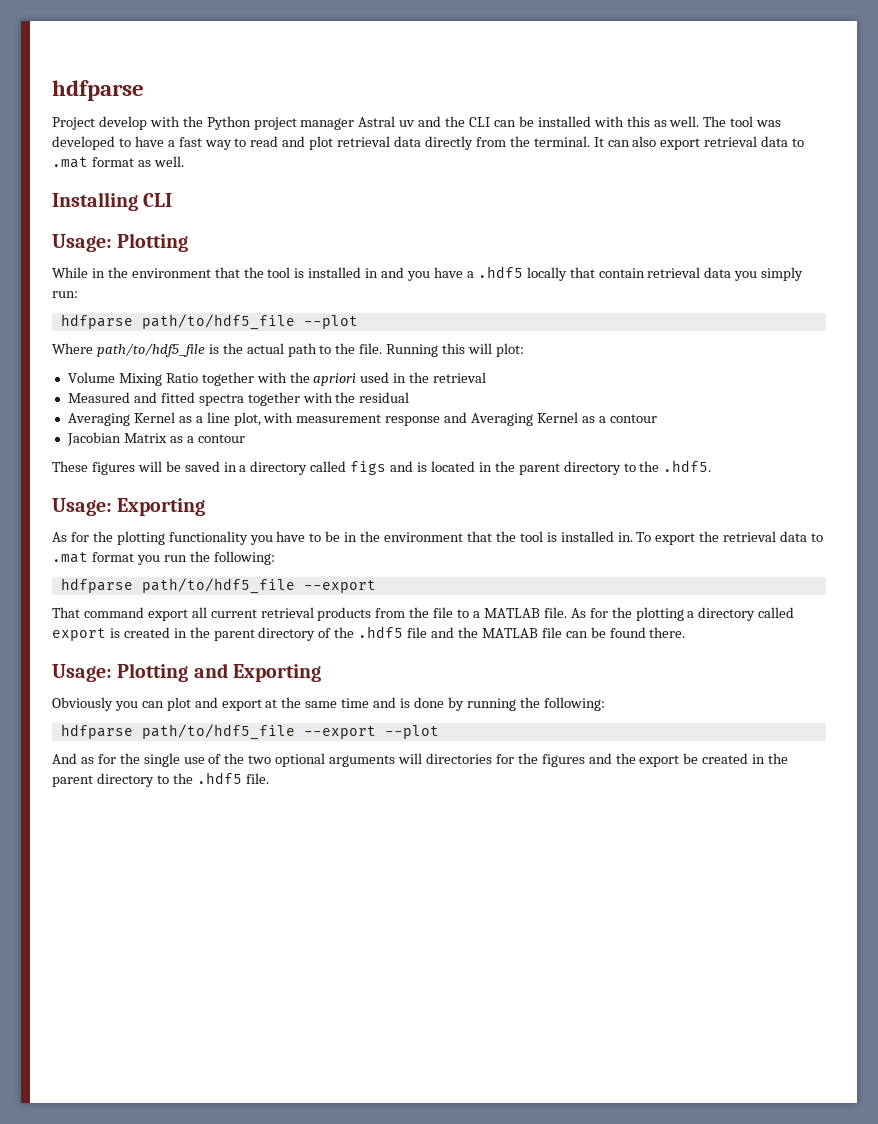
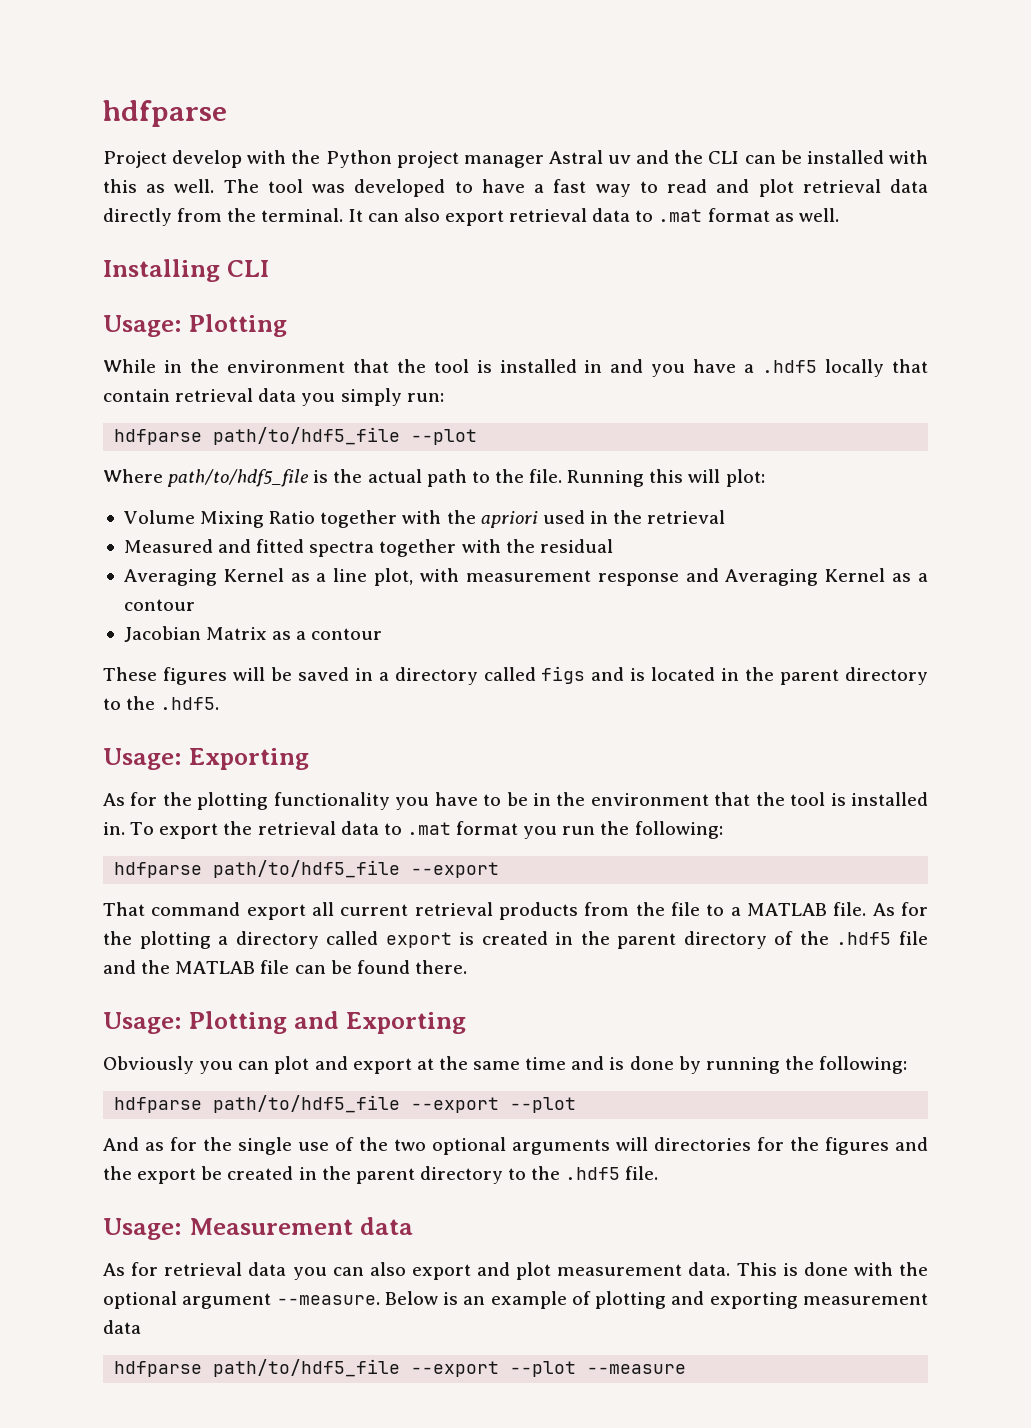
(269, 778) none -> [103,1217,413,1240] [103,1262,928,1280] [103,1291,928,1309] [103,1320,141,1334] [114,1359,687,1377] // Usage: Measurement data // As for retrieval data you can also export and plot measurement data. This is done with the optional argument --measure. Below is an example of plotting and exporting measurement data // hdfparse path/to/hdf5_file --export --plot --measure

